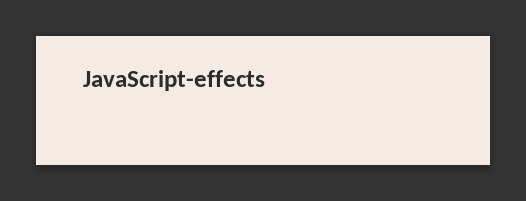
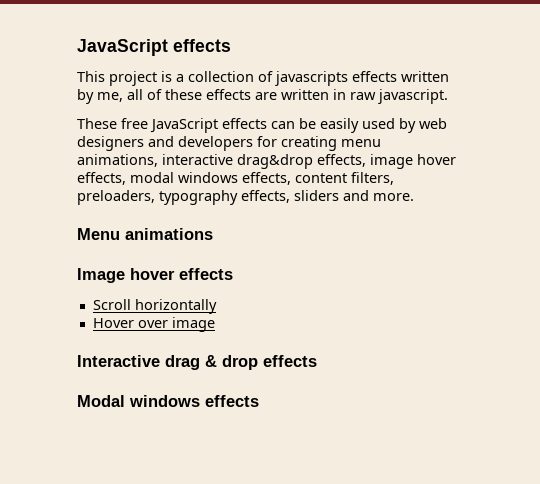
[83,70,265,91] JavaScript-effects -> [77,39,231,56] [77,71,449,86] [77,89,448,104] [77,118,447,133] [77,136,381,151] [77,154,456,169] [77,172,394,185] [77,190,414,205] [77,228,213,240] [77,268,233,283] [92,299,217,314] [92,317,215,332] [77,355,317,370] [77,395,259,407] JavaScript effects // This project is a collection of javascripts effects written by me, all of these effects are written in raw javascript. // These free JavaScript effects can be easily used by web designers and developers for creating menu animations, interactive drag&drop effects, image hover effects, modal windows effects, content filters, preloaders, typography effects, sliders and more. // Menu animations // Image hover effects // Scroll horizontally // Hover over image // Interactive drag & drop effects // Modal windows effects

